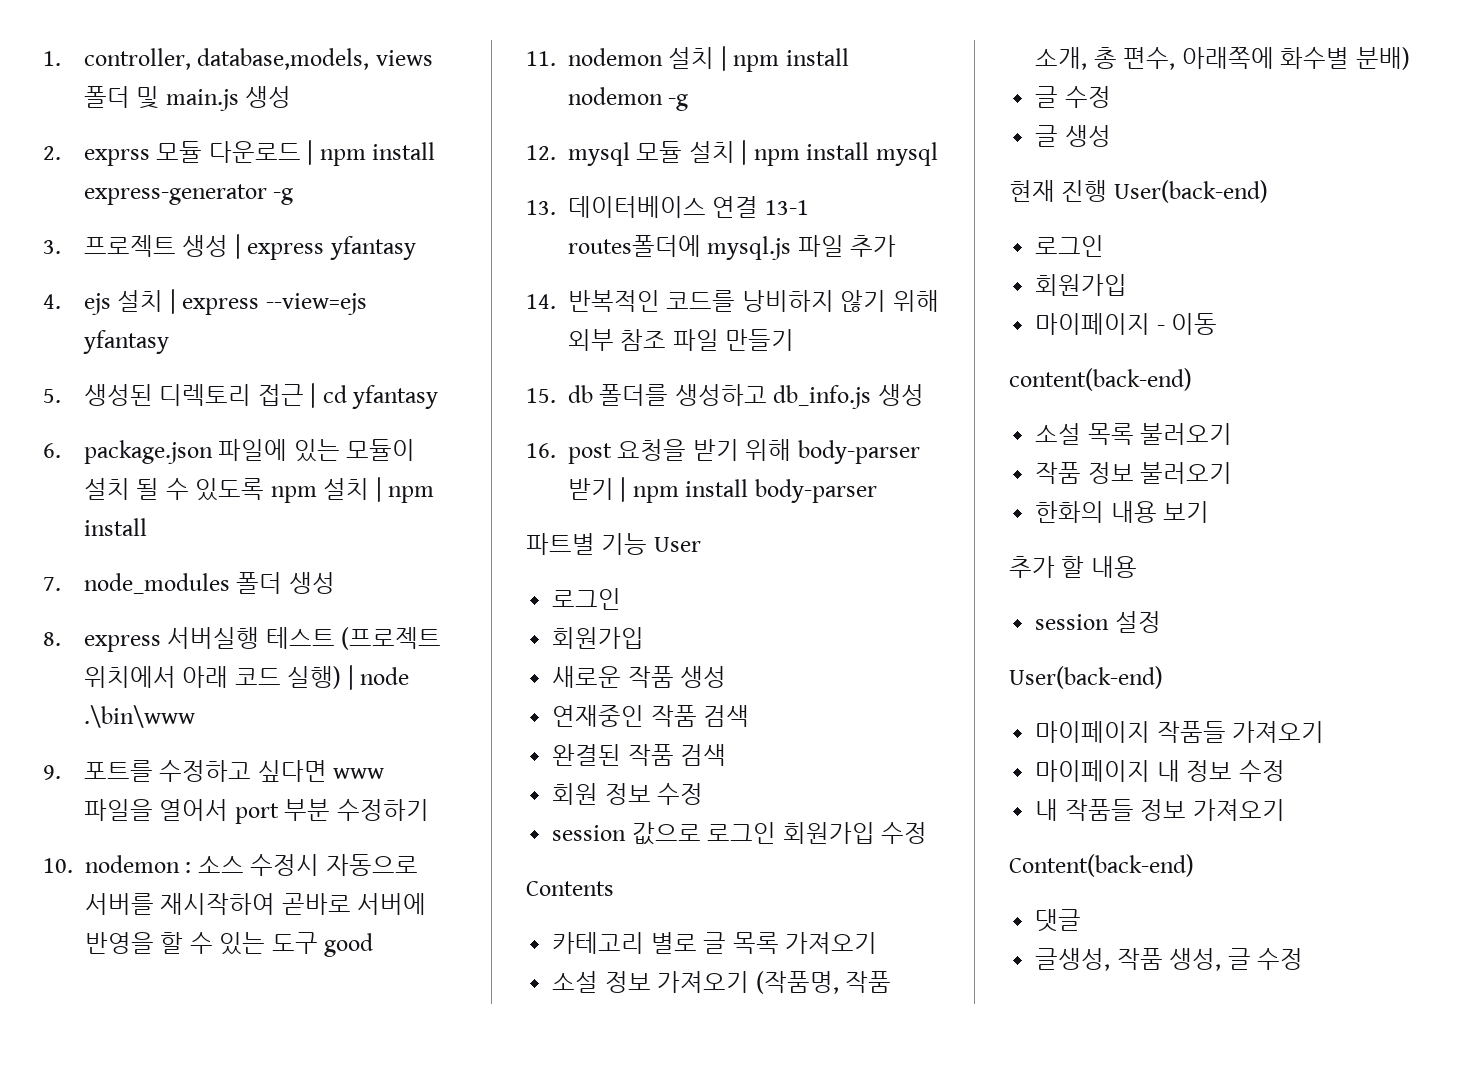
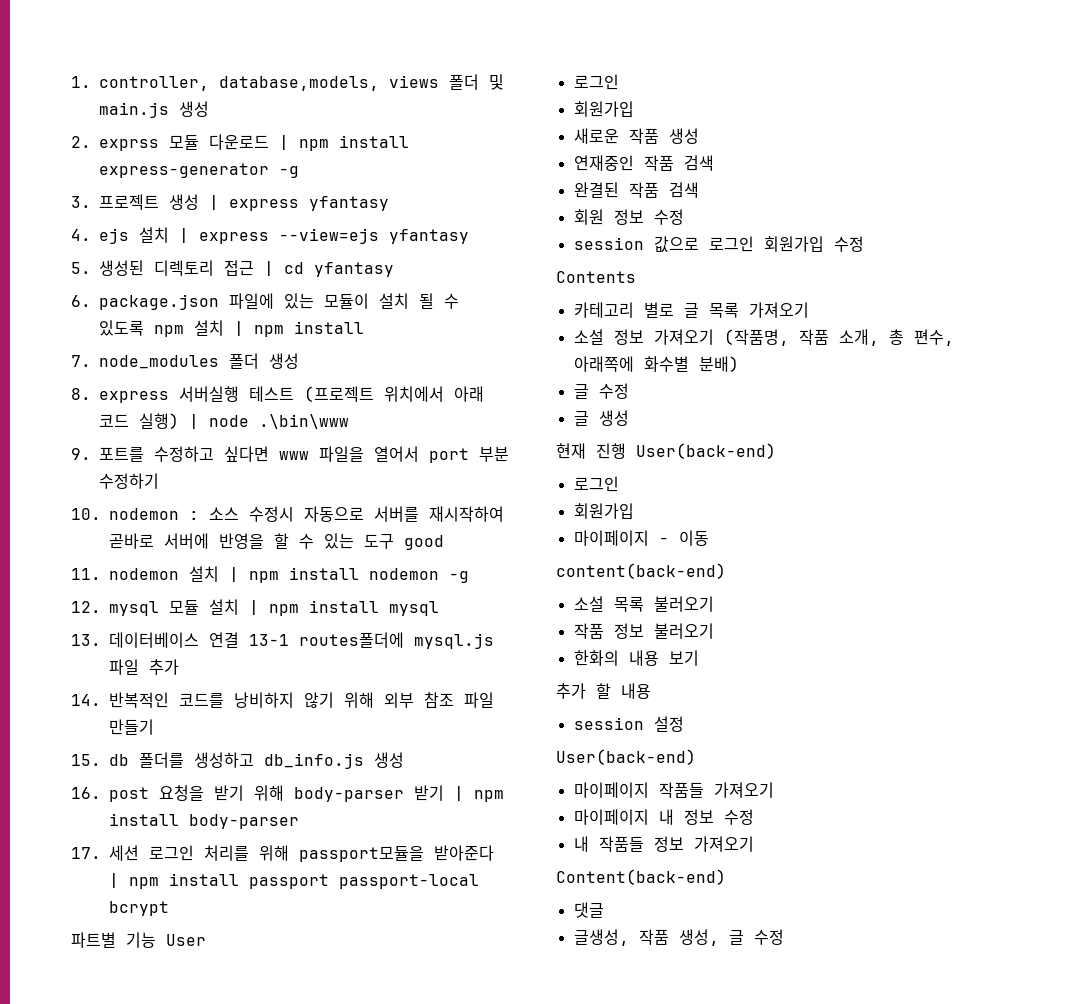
(877, 491) none -> [71,845,494,862] [109,873,479,889] [109,901,169,916] // 17. 세션 로그인 처리를 위해 passport모듈을 받아준다 | npm install passport passport-local bcrypt

